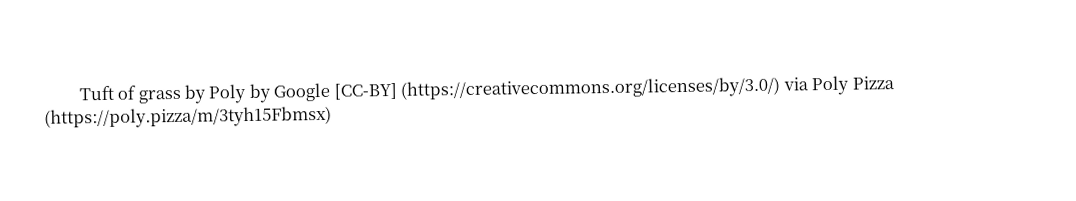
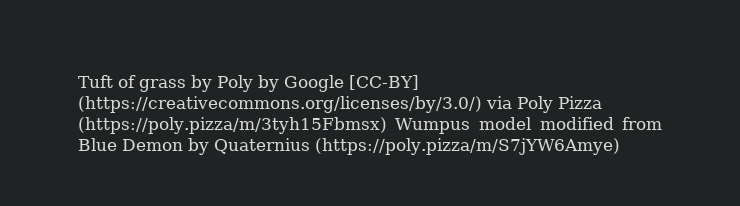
(332, 117) none -> [395,117,662,134] [78,138,620,155] Wumpus model modified from Blue Demon by Quaternius (https://poly.pizza/m/S7jYW6Amye)

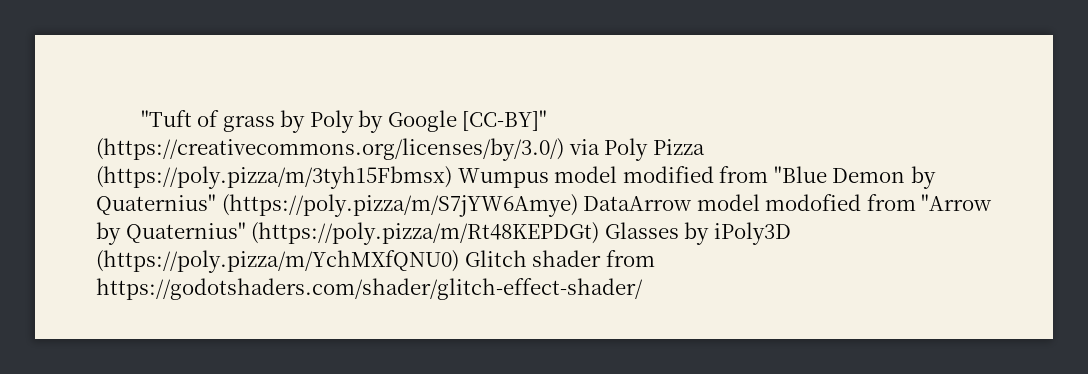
[78,75,113,88] Tuft -> [140,110,192,127] "Tuft
[349,75,419,90] [CC-BY] -> [462,110,548,131] [CC-BY]"
[78,138,117,151] Blue -> [773,166,827,183] "Blue
[214,138,620,155] Quaternius (https://poly.pizza/m/S7jYW6Amye) -> [96,194,993,217] [96,222,791,245] [96,250,655,273] [96,278,643,300] Quaternius" (https://poly.pizza/m/S7jYW6Amye) DataArrow model modofied from "Arrow by Quaternius" (https://poly.pizza/m/Rt48KEPDGt) Glasses by iPoly3D (https://poly.pizza/m/YchMXfQNU0) Glitch shader from https://godotshaders.com/shader/glitch-effect-shader/

